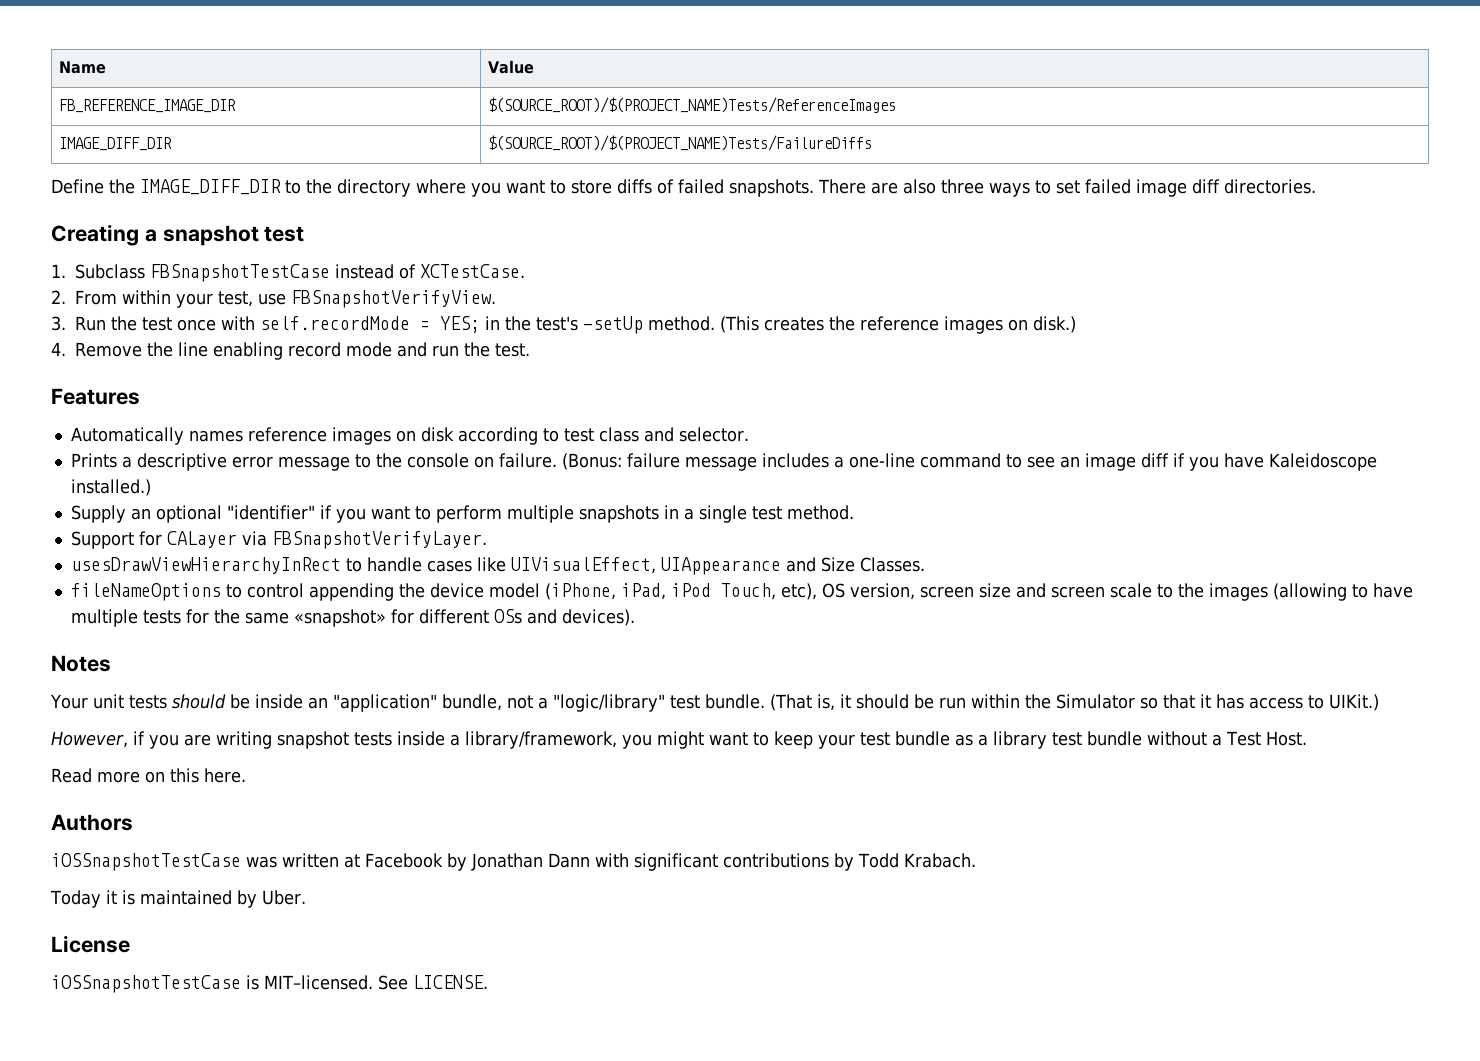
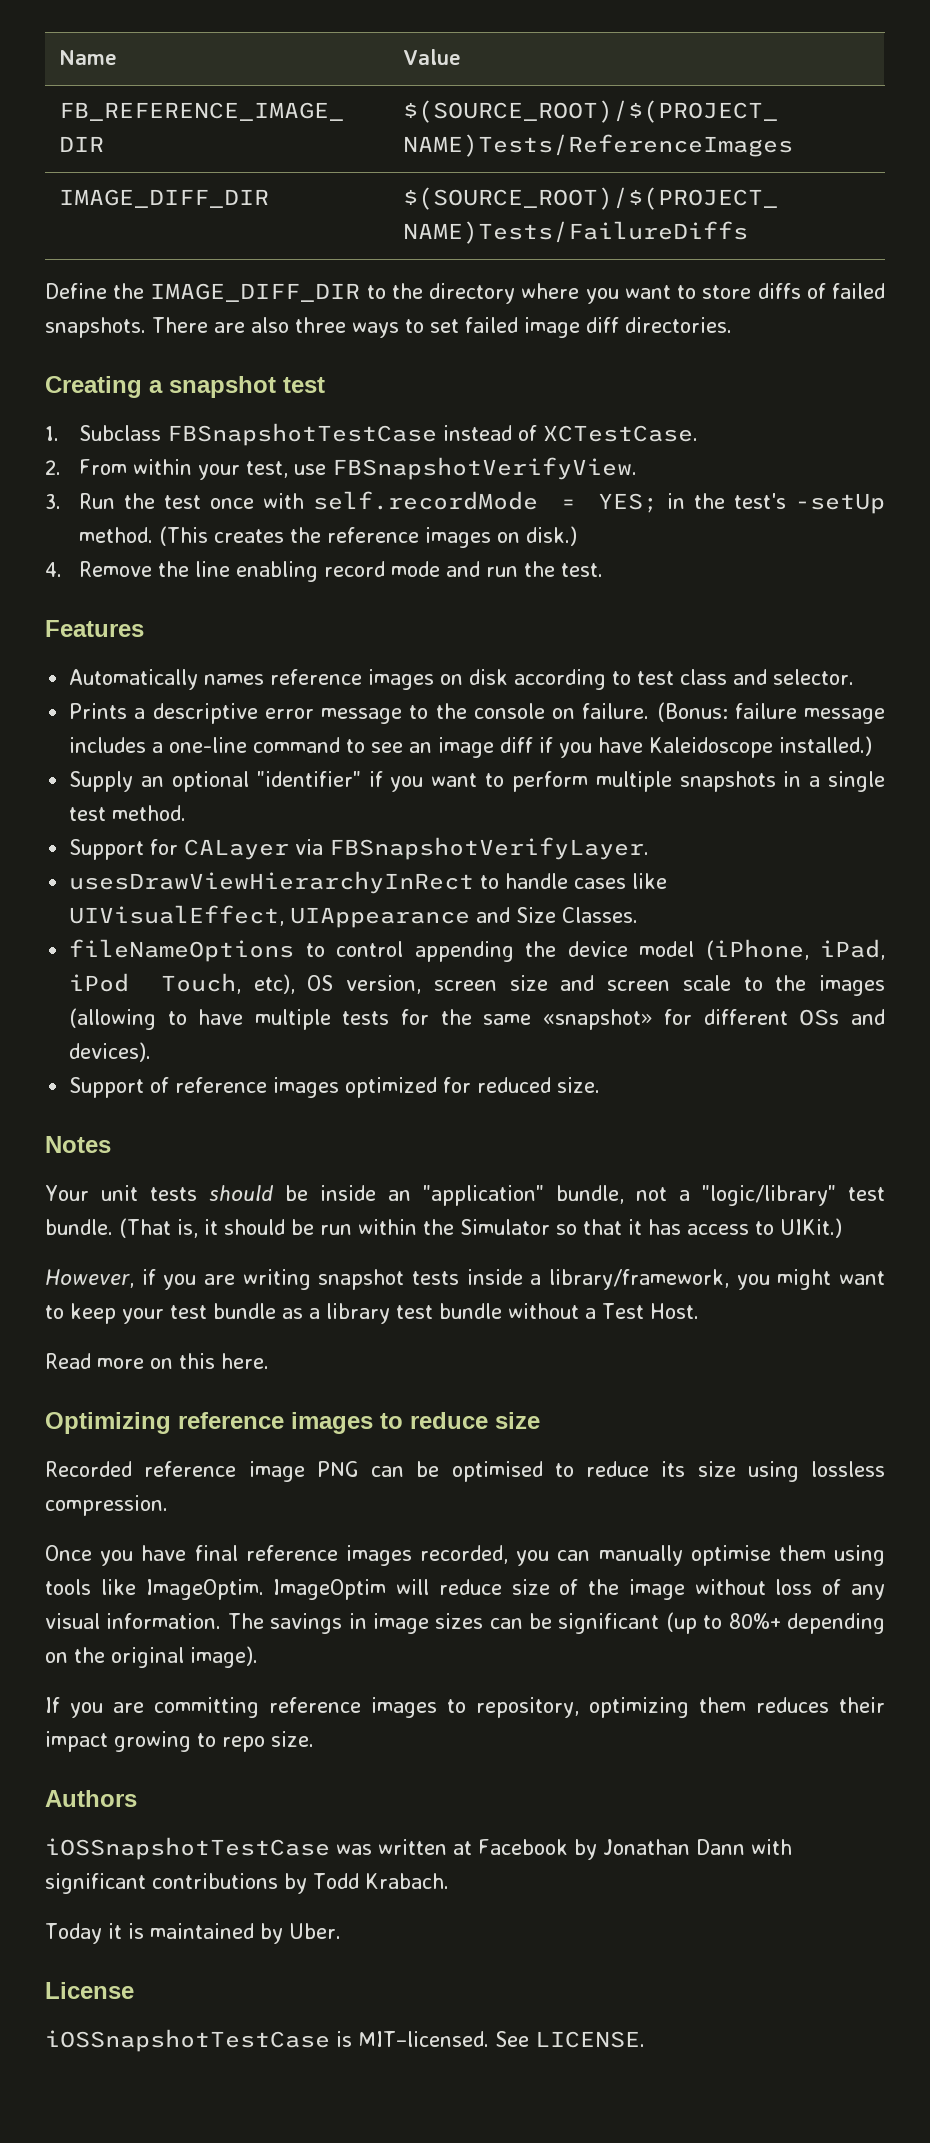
(635, 617) none -> [69,1077,601,1098] // Support of reference images optimized for reduced size.
(246, 775) none -> [45,1412,540,1434] [45,1461,885,1482] [45,1495,168,1516] [45,1545,885,1566] [45,1579,885,1600] [45,1612,885,1634] [45,1646,258,1668] [45,1697,885,1718] [45,1731,314,1752] // Optimizing reference images to reduce size // Recorded reference image PNG can be optimised to reduce its size using lossless compression. // Once you have final reference images recorded, you can manually optimise them using tools like ImageOptim. ImageOptim will reduce size of the image without loss of any visual information. The savings in image sizes can be significant (up to 80%+ depending on the original image). // If you are committing reference images to repository, optimizing them reduces their impact growing to repo size.

